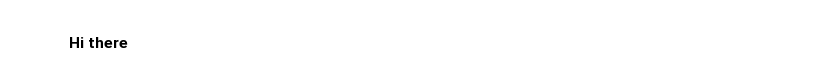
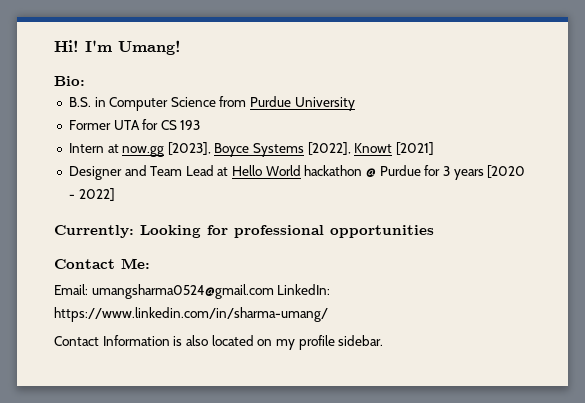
[69,37,129,48] Hi there -> [54,40,181,55] [54,76,85,86] [68,96,355,111] [68,119,201,130] [68,142,435,157] [68,165,526,180] [68,188,115,201] [54,225,434,238] [54,258,150,269] [54,284,331,299] [54,307,328,322] [54,335,384,350] Hi! I'm Umang! // Bio: // B.S. in Computer Science from Purdue University // Former UTA for CS 193 // Intern at now.gg [2023], Boyce Systems [2022], Knowt [2021] // Designer and Team Lead at Hello World hackathon @ Purdue for 3 years [2020 - 2022] // Currently: Looking for professional opportunities // Contact Me: // Email: umangsharma0524@gmail.com LinkedIn: https://www.linkedin.com/in/sharma-umang/ // Contact Information is also located on my profile sidebar.

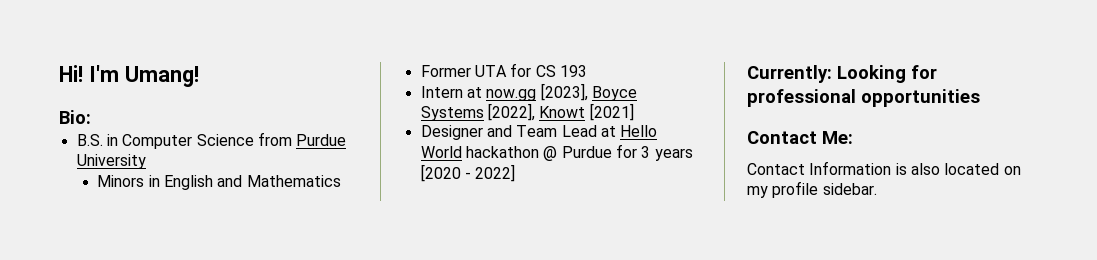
(355, 104) none -> [97,175,341,190] // Minors in English and Mathematics
[54,284,331,299] [54,307,328,322] // Email: umangsharma0524@gmail.com LinkedIn: https://www.linkedin.com/in/sharma-umang/ -> (853, 137) none

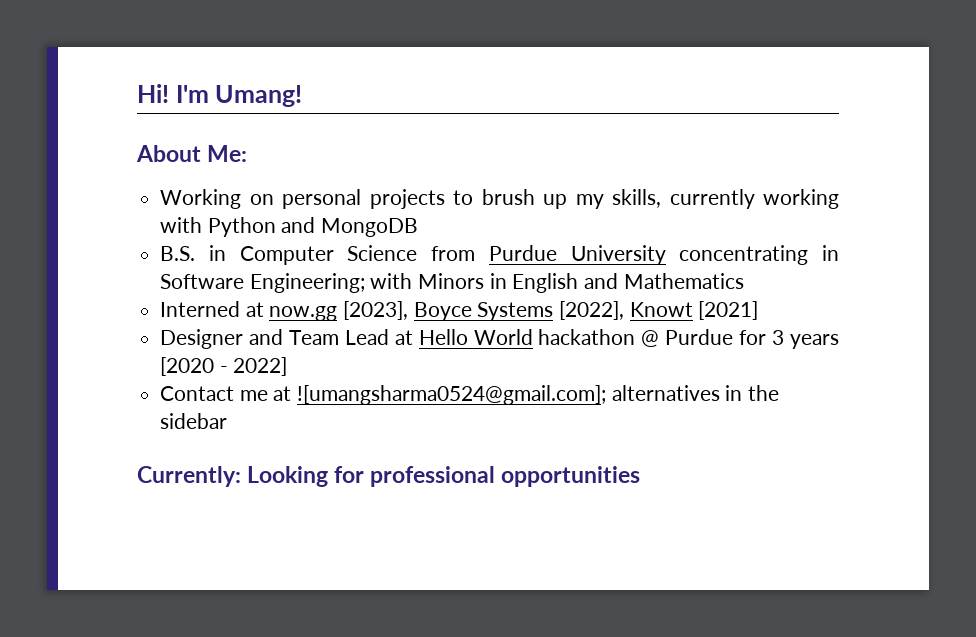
[59,110,91,124] Bio: -> [136,145,248,162] [160,189,839,209] [160,217,419,237] About Me: // Working on personal projects to brush up my skills, currently working with Python and MongoDB
(146, 161) // -> [679,245,839,265] [160,273,413,293] concentrating in Software Engineering; with
[420,63,587,77] [420,86,463,98] Former UTA for CS 193 // Intern -> [160,301,241,317] Interned
(516, 173) none -> [160,385,780,405] [160,413,228,429] // Contact me at ![umangsharma0524@gmail.com]; alternatives in the sidebar
[747,131,853,144] [747,161,1021,175] [747,181,877,198] // Contact Me: // Contact Information is also located on my profile sidebar. -> (641, 476) none

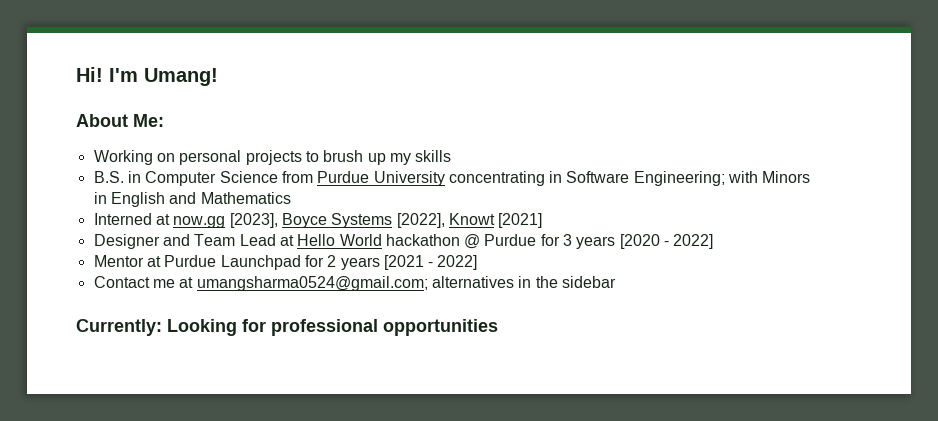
[612,189,839,209] [160,217,419,237] skills, currently working with Python and MongoDB -> [415,150,452,162] skills
(288, 366) none -> [93,255,478,270] // Mentor at Purdue Launchpad for 2 years [2021 - 2022]
[297,385,607,405] ![umangsharma0524@gmail.com]; -> [196,276,428,291] umangsharma0524@gmail.com;

